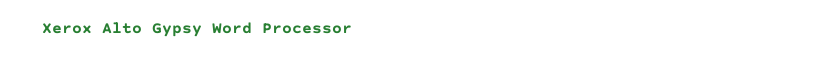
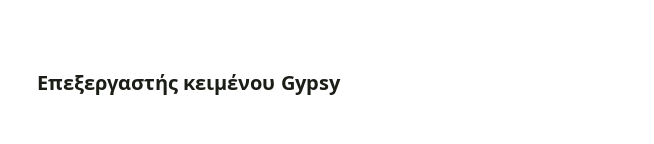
[42,22,352,37] Xerox Alto Gypsy Word Processor -> [37,74,341,95] Επεξεργαστής κειμένου Gypsy

